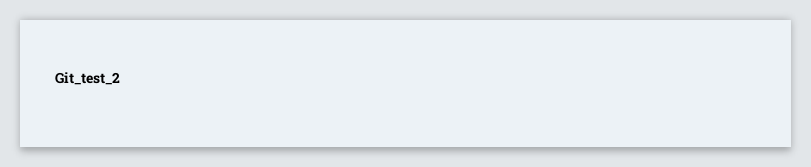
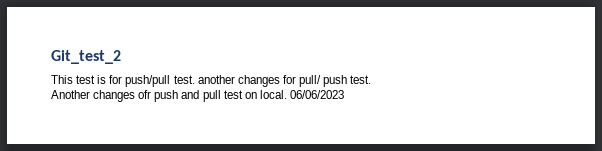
(120, 78) none -> [51,75,372,87] [51,90,344,102] // This test is for push/pull test. another changes for pull/ push test. // Another changes ofr push and pull test on local. 06/06/2023

